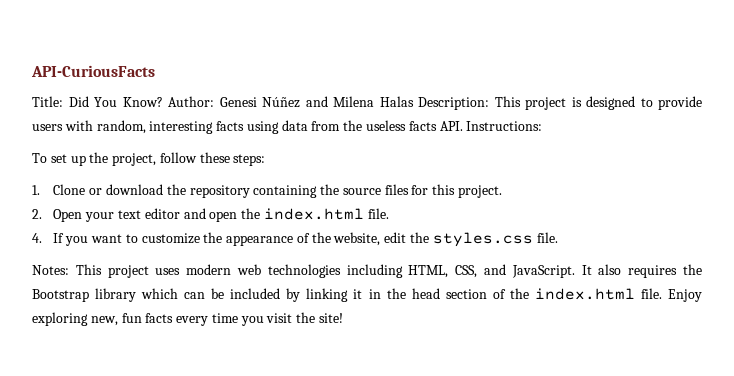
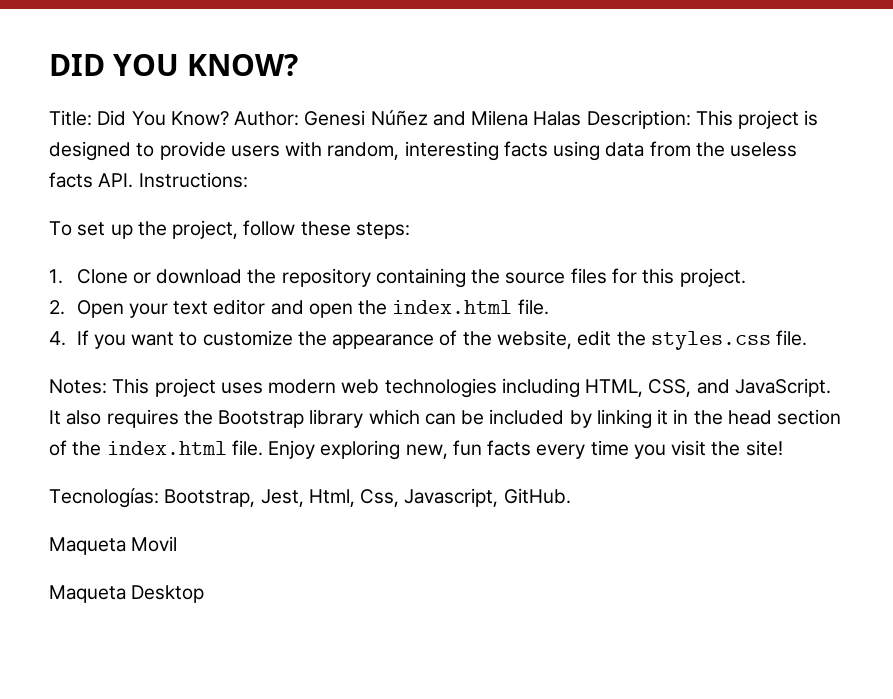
[31,65,155,77] API-CuriousFacts -> [49,54,299,76] DID YOU KNOW?
(344, 318) none -> [49,488,571,508] [49,536,178,555] [49,585,205,603] // Tecnologías: Bootstrap, Jest, Html, Css, Javascript, GitHub. // Maqueta Movil // Maqueta Desktop

